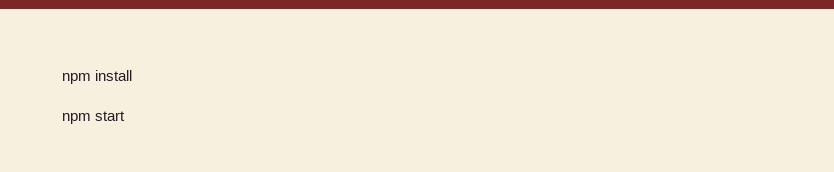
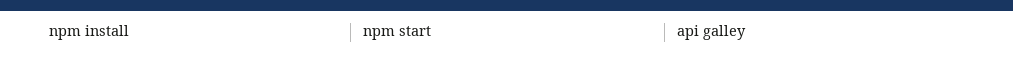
(126, 116) none -> [677,25,746,40] // api galley

